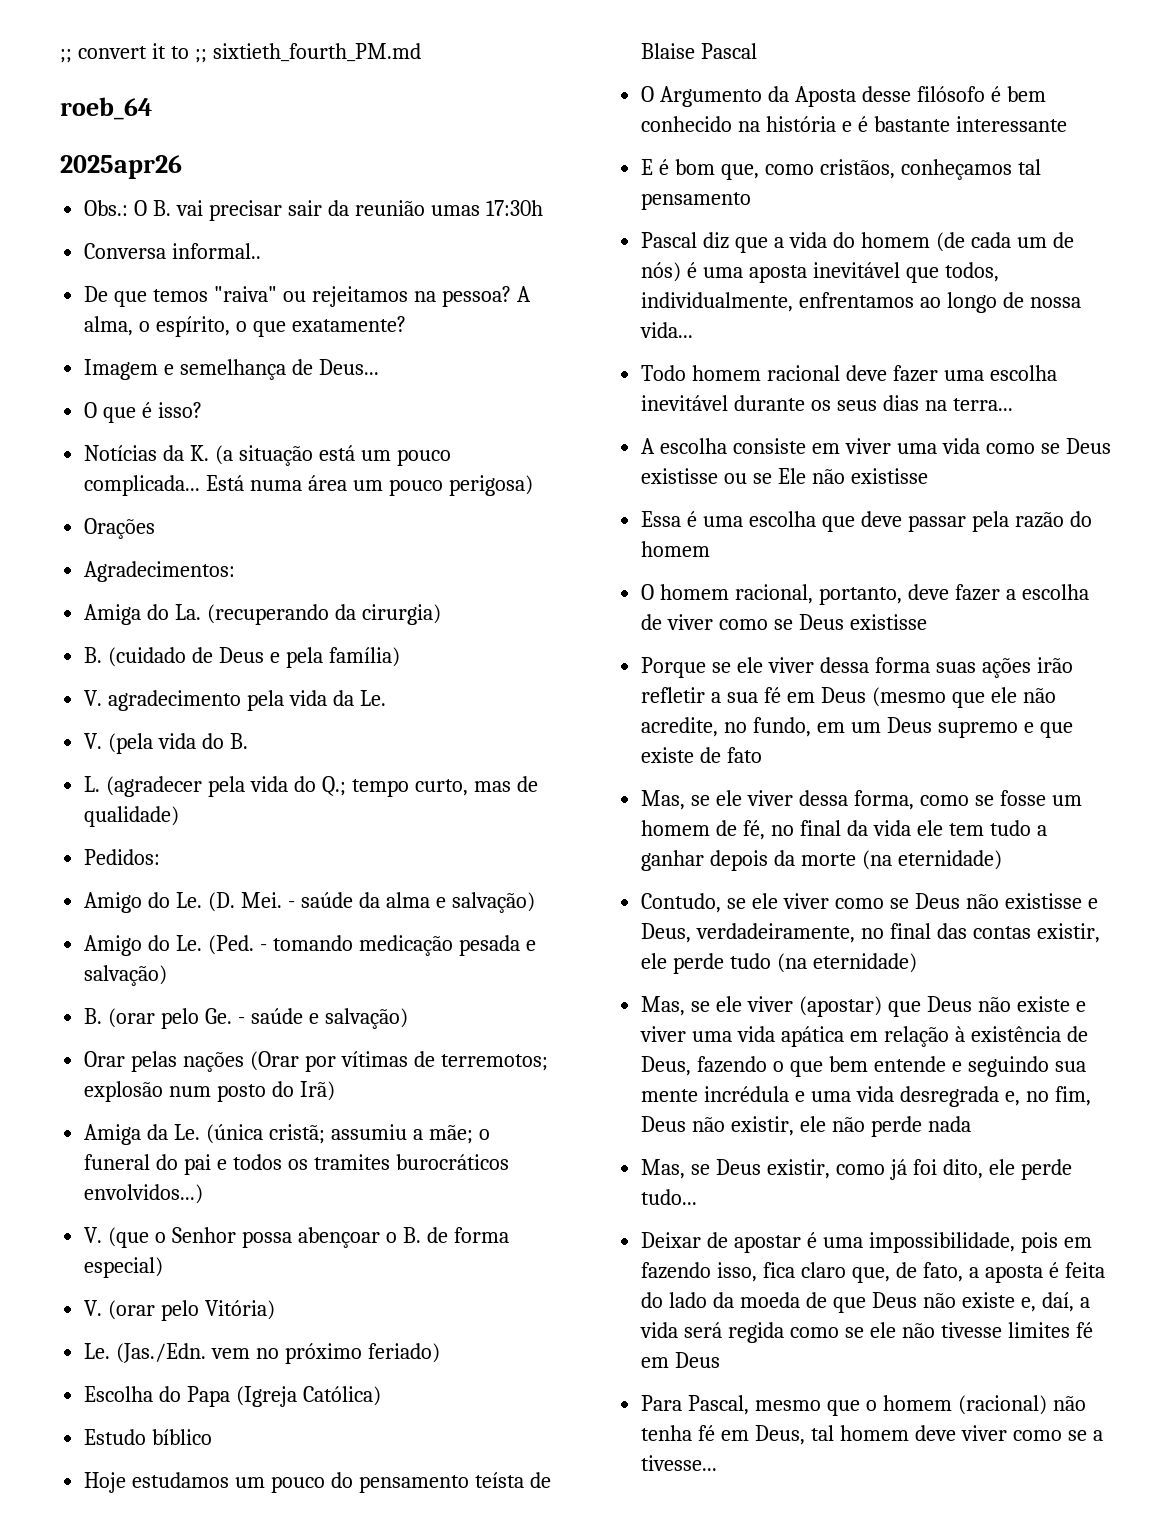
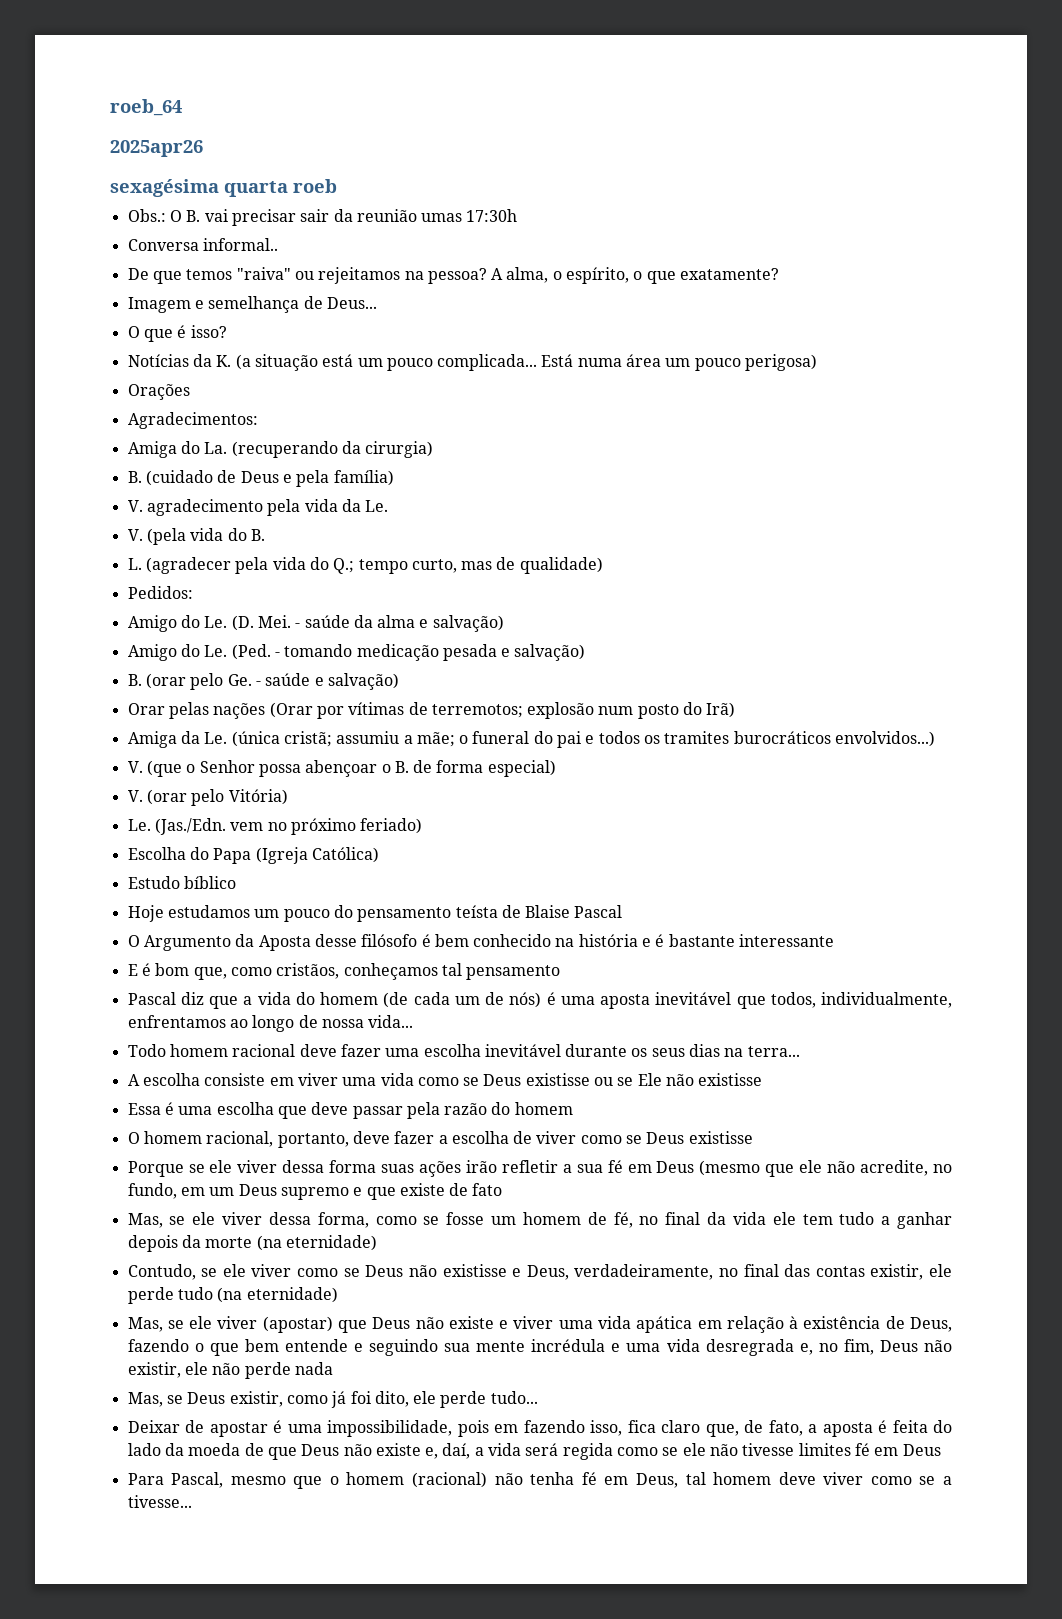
[60,43,421,63] ;; convert it to ;; sixtieth_fourth_PM.md // -> (110, 107) none
(182, 167) none -> [110,179,337,197] // sexagésima quarta roeb

